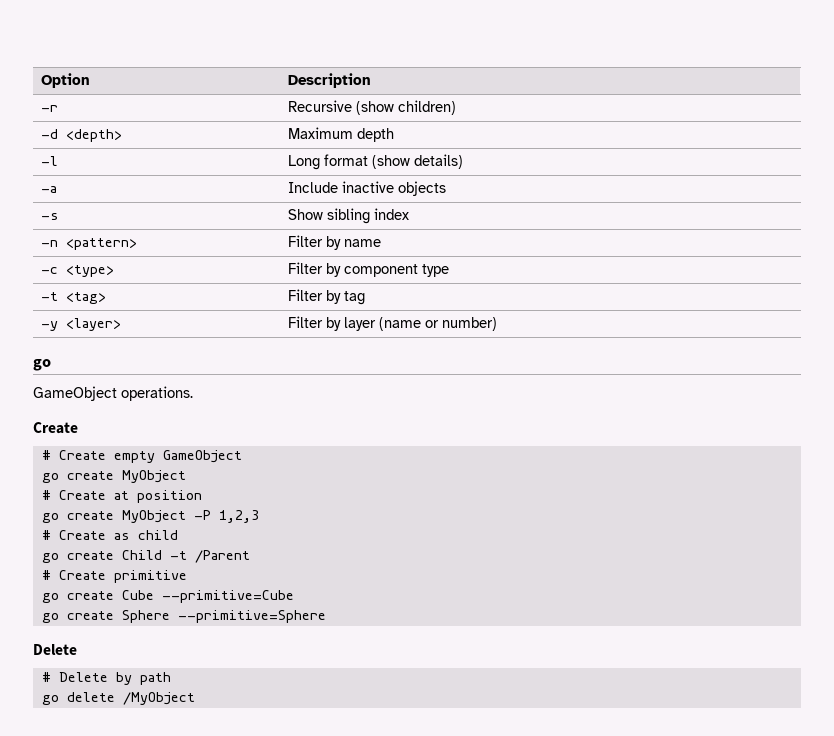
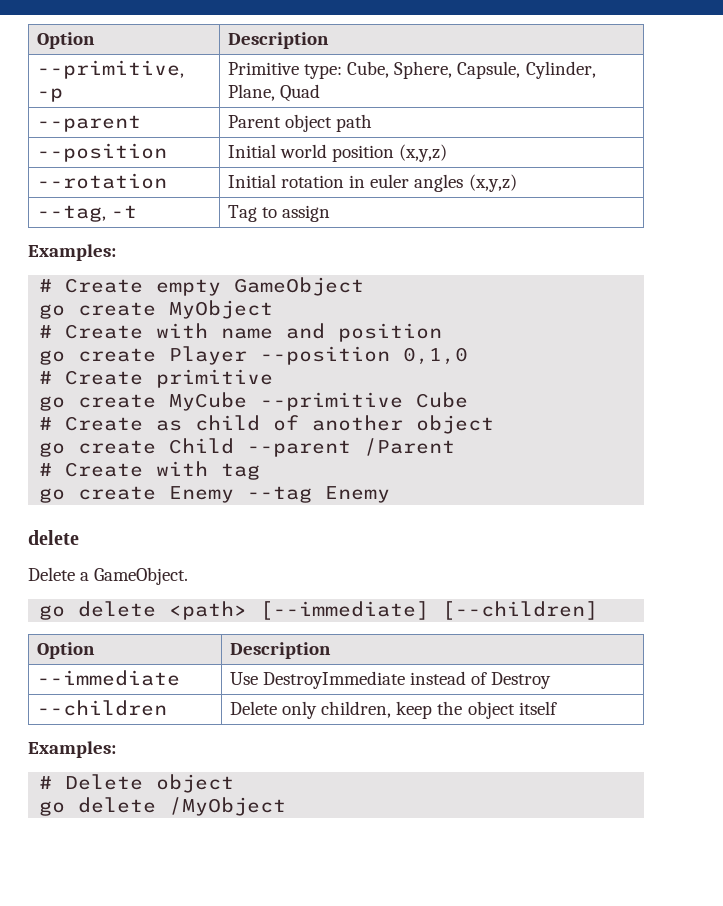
[40,73,90,88] [287,73,371,88] [40,105,58,112] [287,100,456,115] [40,129,122,142] [287,127,394,142] [40,156,58,166] [287,154,463,170] [40,186,57,193] [287,181,446,196] [40,213,59,220] [287,208,409,224] [40,238,137,250] [287,235,381,250] [40,265,114,277] [287,262,449,277] [40,292,106,304] [287,289,365,305] [40,318,121,331] [287,316,497,331] [33,359,51,371] [33,386,193,401] [33,422,78,434] Option | Description // -r | Recursive (show children) // -d <depth> | Maximum depth // -l | Long format (show details) // -a | Include inactive objects // -s | Show sibling index // -n <pattern> | Filter by name // -c <type> | Filter by component type // -t <tag> | Filter by tag // -y <layer> | Filter by layer (name or number) // go // GameObject operations. // Create -> [36,32,95,49] [227,32,329,49] [36,60,184,79] [36,88,63,102] [227,61,596,79] [227,84,321,102] [36,115,141,132] [227,114,373,132] [36,143,167,162] [227,144,448,162] [36,173,167,189] [227,174,517,192] [36,205,138,222] [227,205,331,222] [28,244,116,261] Option | Description // --primitive, -p | Primitive type: Cube, Sphere, Capsule, Cylinder, Plane, Quad // --parent | Parent object path // --position | Initial world position (x,y,z) // --rotation | Initial rotation in euler angles (x,y,z) // --tag, -t | Tag to assign // Examples:
[113,491,129,500] at -> [156,323,326,339] with name and
[121,510,259,523] [41,530,178,540] [41,550,250,563] MyObject -P 1,2,3 // # Create as child // go create Child -t /Parent -> [169,346,469,365] Player --position 0,1,0
(114, 595) none -> [169,392,404,411] MyCube --primitive
[161,590,294,603] [41,610,326,623] [33,644,77,655] --primitive=Cube // go create Sphere --primitive=Sphere // Delete -> [39,415,495,434] [39,438,456,457] [39,461,261,480] [39,486,391,503] [28,530,79,545] [28,567,189,585] [39,601,599,620] [36,642,95,659] [229,642,331,659] [36,670,180,686] [229,671,552,689] [36,700,167,716] [229,701,557,719] [28,741,116,758] // # Create as child of another object // go create Child --parent /Parent // # Create with tag // go create Enemy --tag Enemy // delete // Delete a GameObject. // go delete <path> [--immediate] [--children] // Option | Description // --immediate | Use DestroyImmediate instead of Destroy // --children | Delete only children, keep the object itself // Examples:
[115,672,171,685] by path -> [156,774,235,793] object

